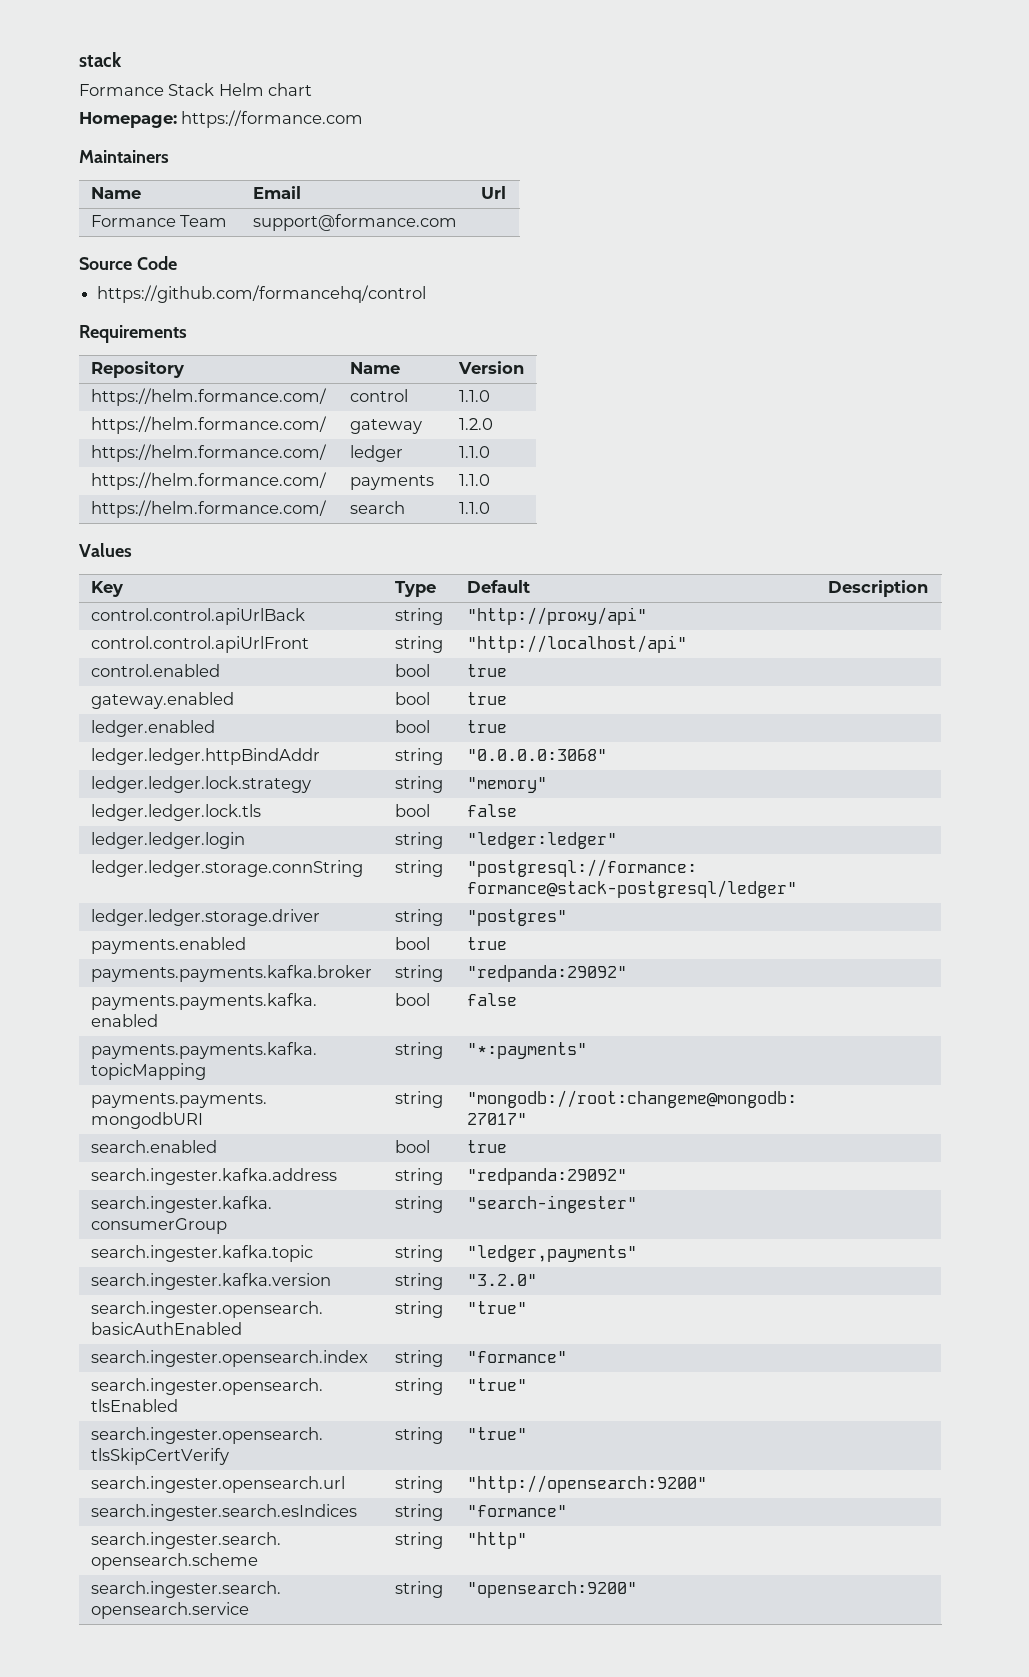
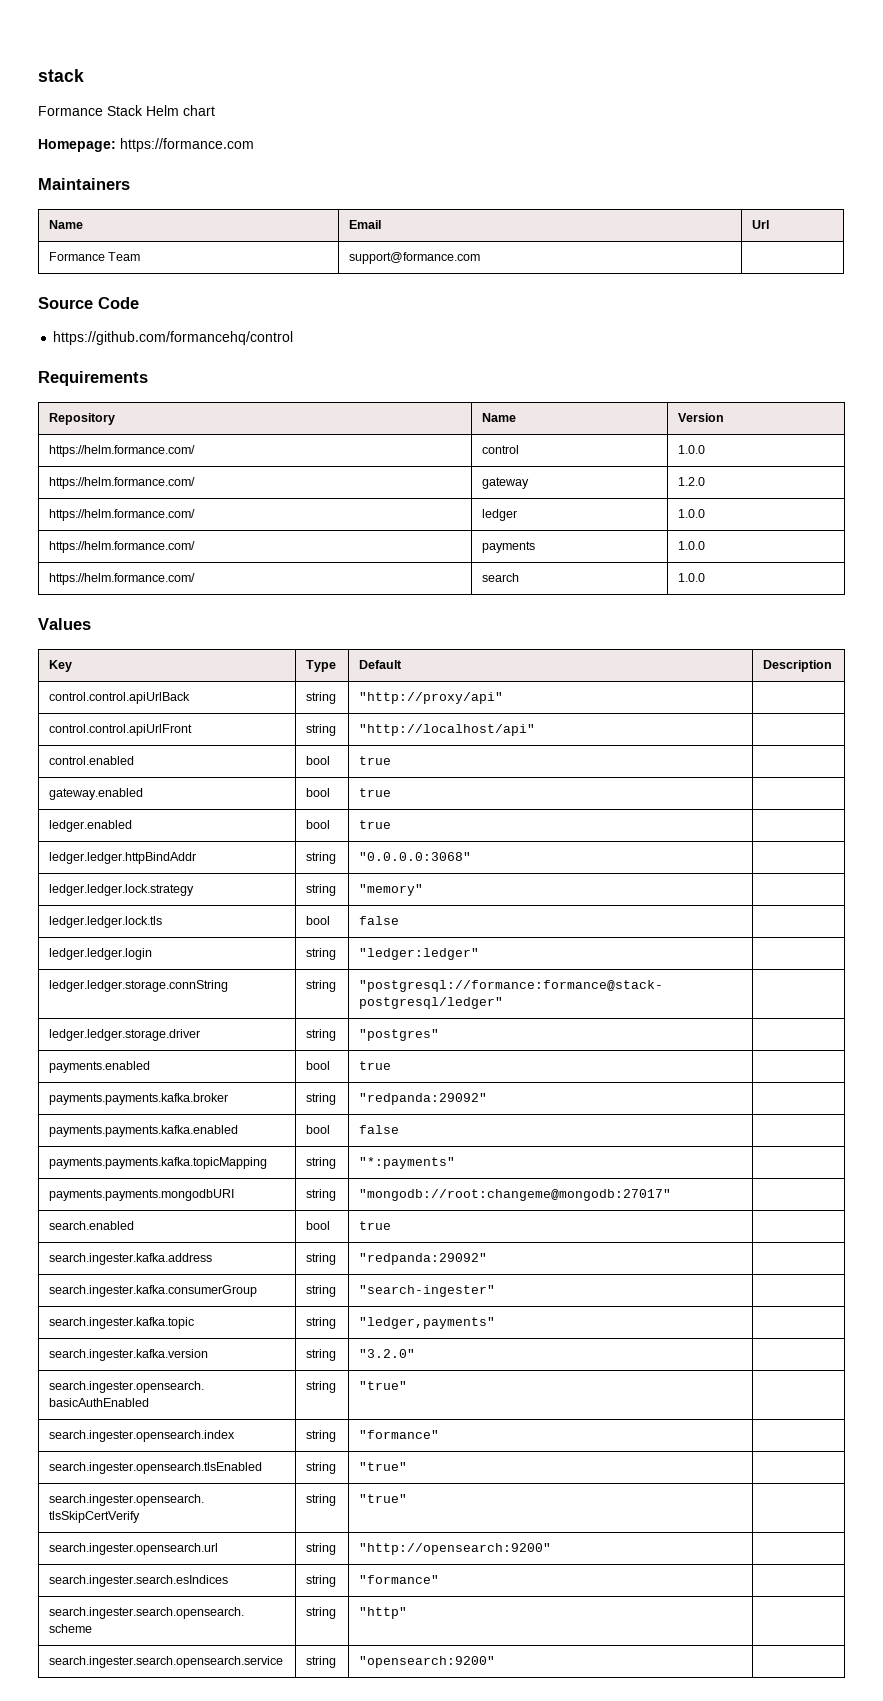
[458,390,490,402] 1.1.0 -> [677,445,705,454] 1.0.0
[458,446,490,458] 1.1.0 -> [677,509,705,518] 1.0.0
[458,474,490,486] 1.1.0 -> [677,541,705,550] 1.0.0
[458,502,490,514] 1.1.0 -> [677,573,705,582] 1.0.0

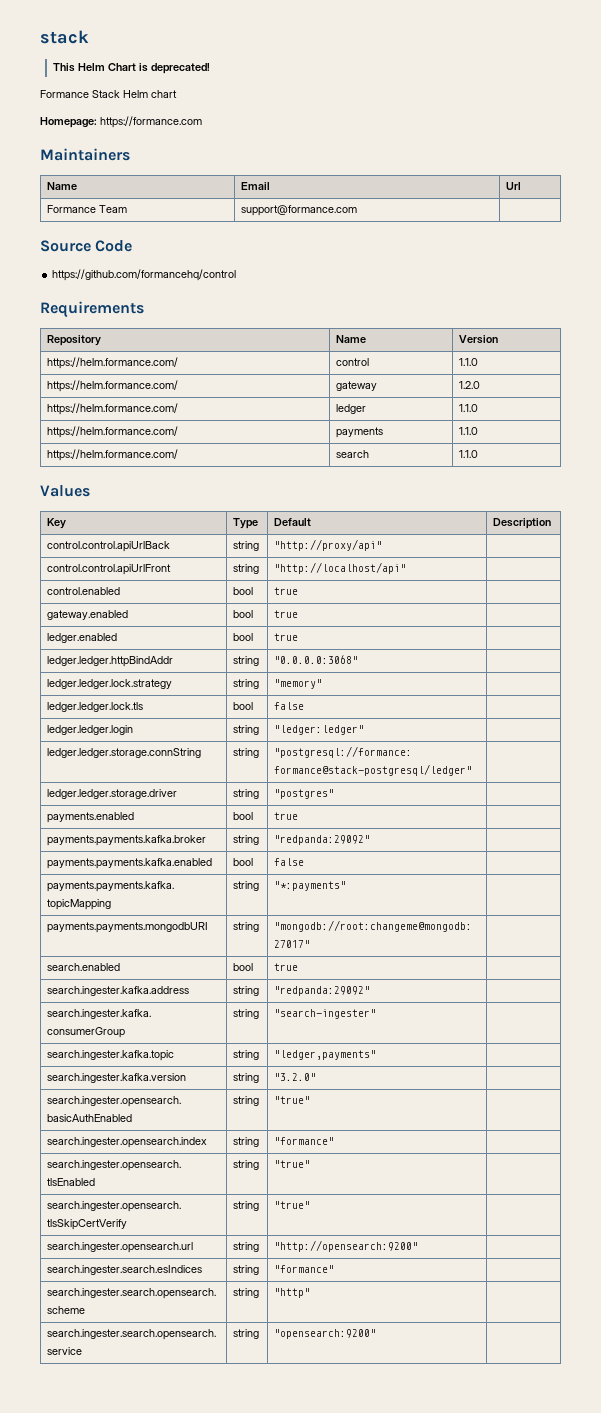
(84, 75) none -> [52,63,210,74] // This Helm Chart is deprecated!
[677,445,705,454] 1.0.0 -> [459,358,479,366] 1.1.0
[677,509,705,518] 1.0.0 -> [459,404,479,412] 1.1.0
[677,541,705,550] 1.0.0 -> [459,427,479,435] 1.1.0
[677,573,705,582] 1.0.0 -> [459,450,479,458] 1.1.0

